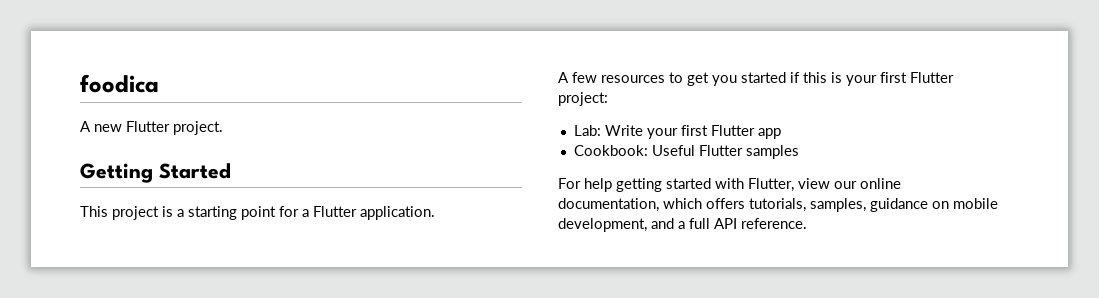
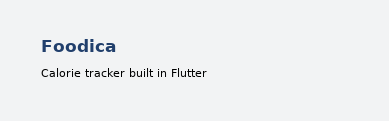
[80,74,159,93] [80,121,223,135] [80,163,231,183] [80,206,435,220] [558,72,954,86] [558,92,608,106] [573,125,781,139] [573,145,799,159] [558,178,901,192] [558,198,998,212] [558,218,807,232] foodica // A new Flutter project. // Getting Started // This project is a starting point for a Flutter application. // A few resources to get you started if this is your first Flutter project: // Lab: Write your first Flutter app // Cookbook: Useful Flutter samples // For help getting started with Flutter, view our online documentation, which offers tutorials, samples, guidance on mobile development, and a full API reference. -> [41,39,116,52] [41,68,207,77] Foodica // Calorie tracker built in Flutter

